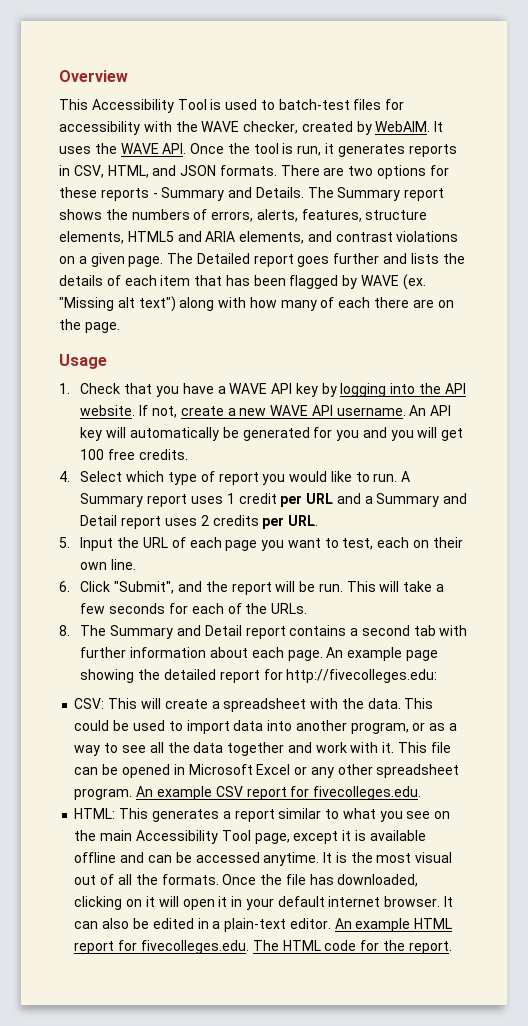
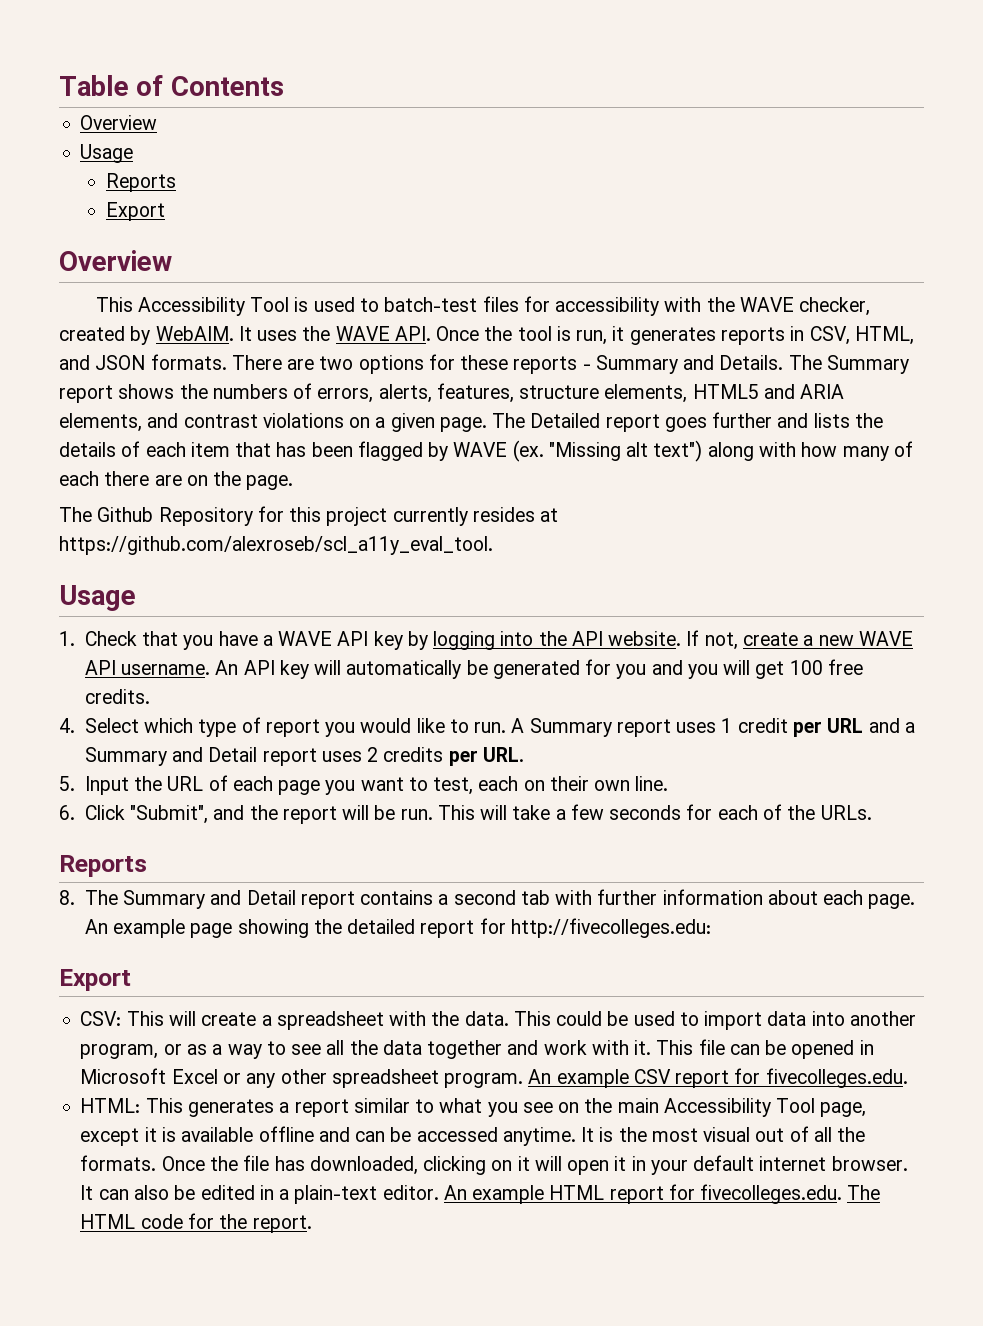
(59, 76) none -> [59,75,284,96] [80,115,158,130] [80,144,134,163] [105,173,176,192] [105,202,165,221] Table of Contents // Overview // Usage // Reports // Export //
(120, 327) none -> [59,506,559,526] [59,536,493,555] // The Github Repository for this project currently resides at https://github.com/alexroseb/scl_a11y_eval_tool.
(308, 608) none -> [59,855,147,877] // Reports
(438, 676) none -> [59,969,131,991] // Export

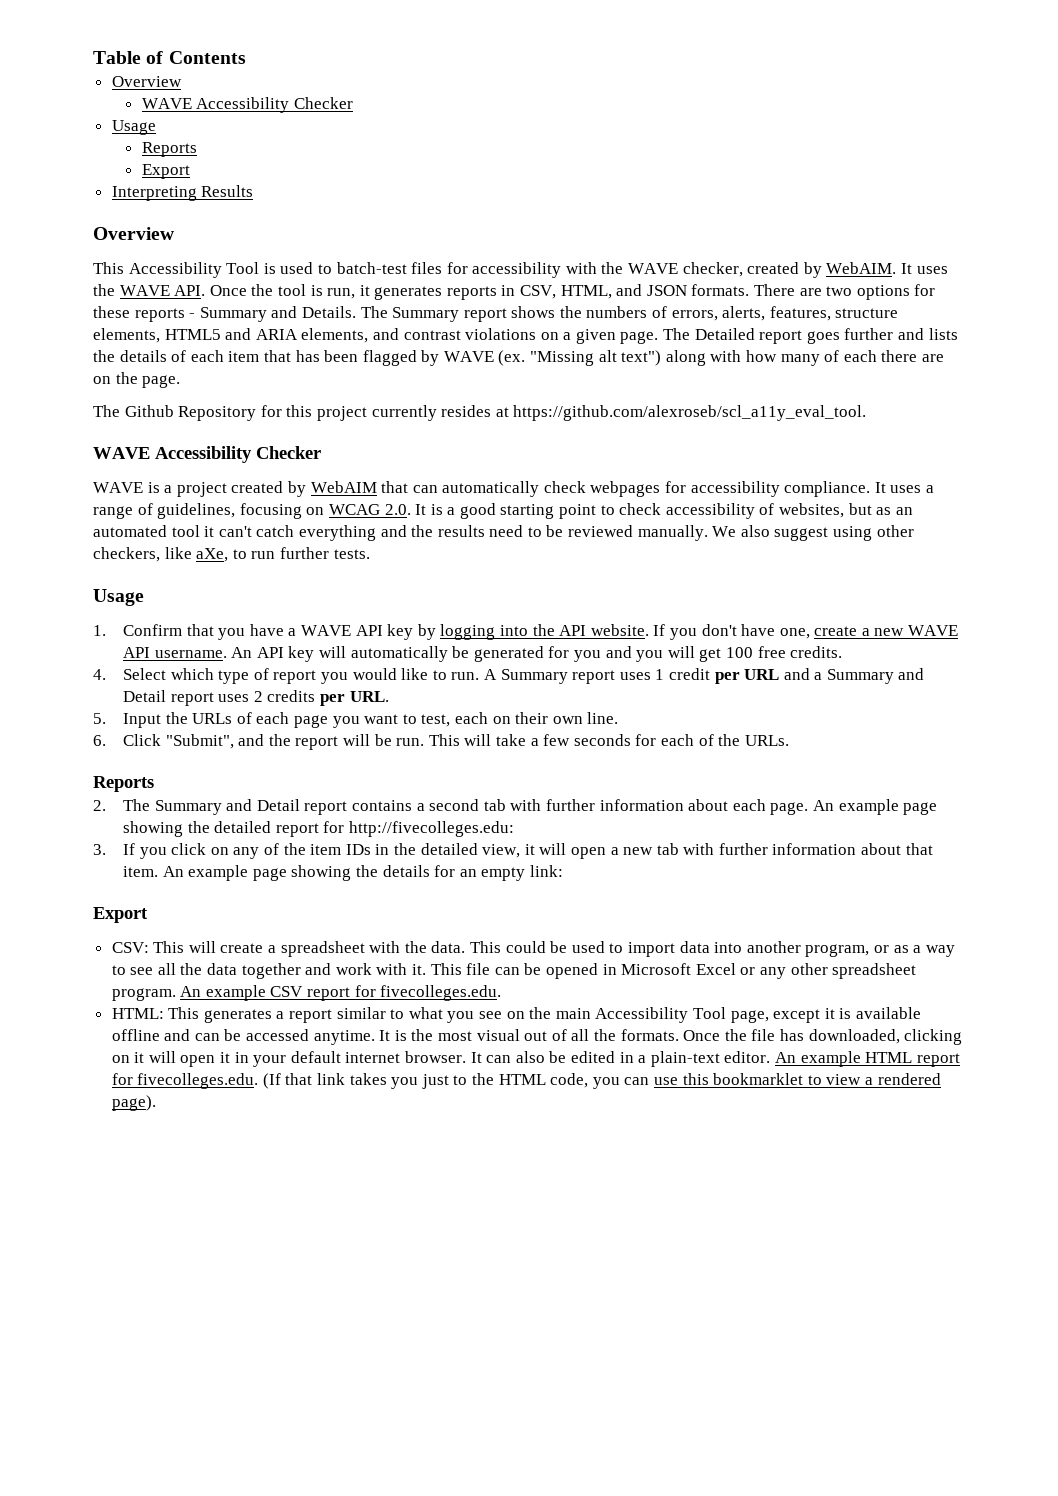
(158, 122) none -> [141,97,353,113] // WAVE Accessibility Checker
(165, 211) none -> [111,185,254,201] // Interpreting Results
(493, 545) none -> [93,446,321,463] [93,481,935,497] [93,503,913,519] [93,525,914,541] [93,547,370,562] // WAVE Accessibility Checker // WAVE is a project created by WebAIM that can automatically check webpages for accessibility compliance. It uses a range of guidelines, focusing on WCAG 2.0. It is a good starting point to check accessibility of websites, but as an automated tool it can't catch everything and the results need to be reviewed manually. We also suggest using other checkers, like aXe, to run further tests.
[84,631,137,646] Check -> [123,624,183,636] Confirm
[704,632,738,650] not, -> [669,624,810,640] you don't have one,
[167,776,204,791] URL -> [192,713,233,724] URLs
[59,890,75,905] 8. -> [93,800,106,811] 2.
(711, 928) none -> [93,843,933,859] [123,865,563,881] // 3. If you click on any of the item IDs in the detailed view, it will open a new tab with further information about that item. An example page showing the details for an empty link:
[847,1185,881,1200] [80,1213,312,1233] The HTML code for the report. -> [262,1073,941,1089] [111,1095,156,1111] (If that link takes you just to the HTML code, you can use this bookmarklet to view a rendered page).

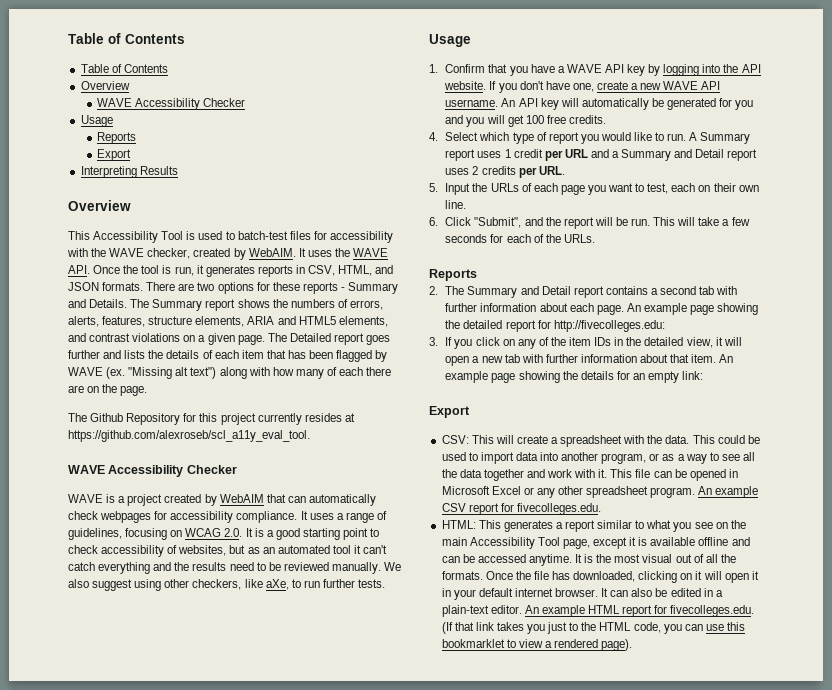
[93,51,246,64] Table of Contents -> [68,33,185,44] [80,64,168,73] Table of Contents // Table of Contents
[164,328,298,340] HTML5 and ARIA -> [247,316,336,325] ARIA and HTML5

